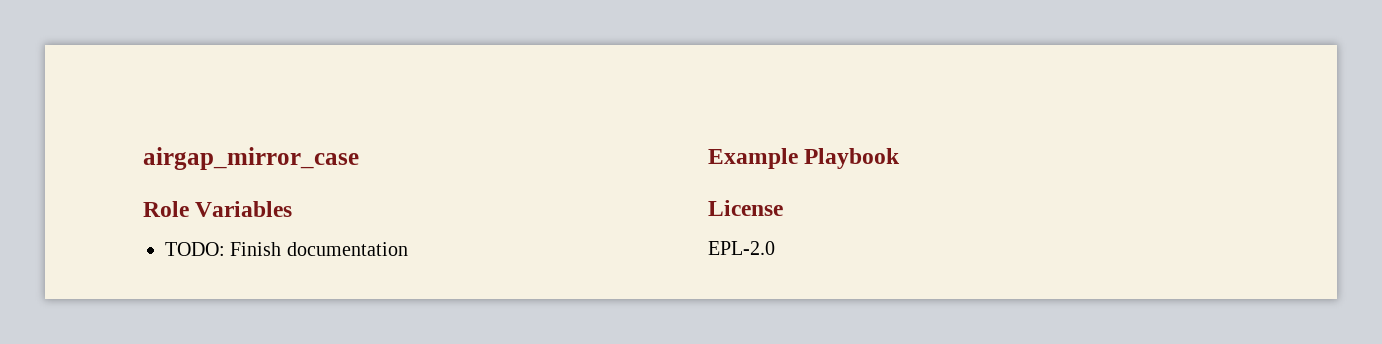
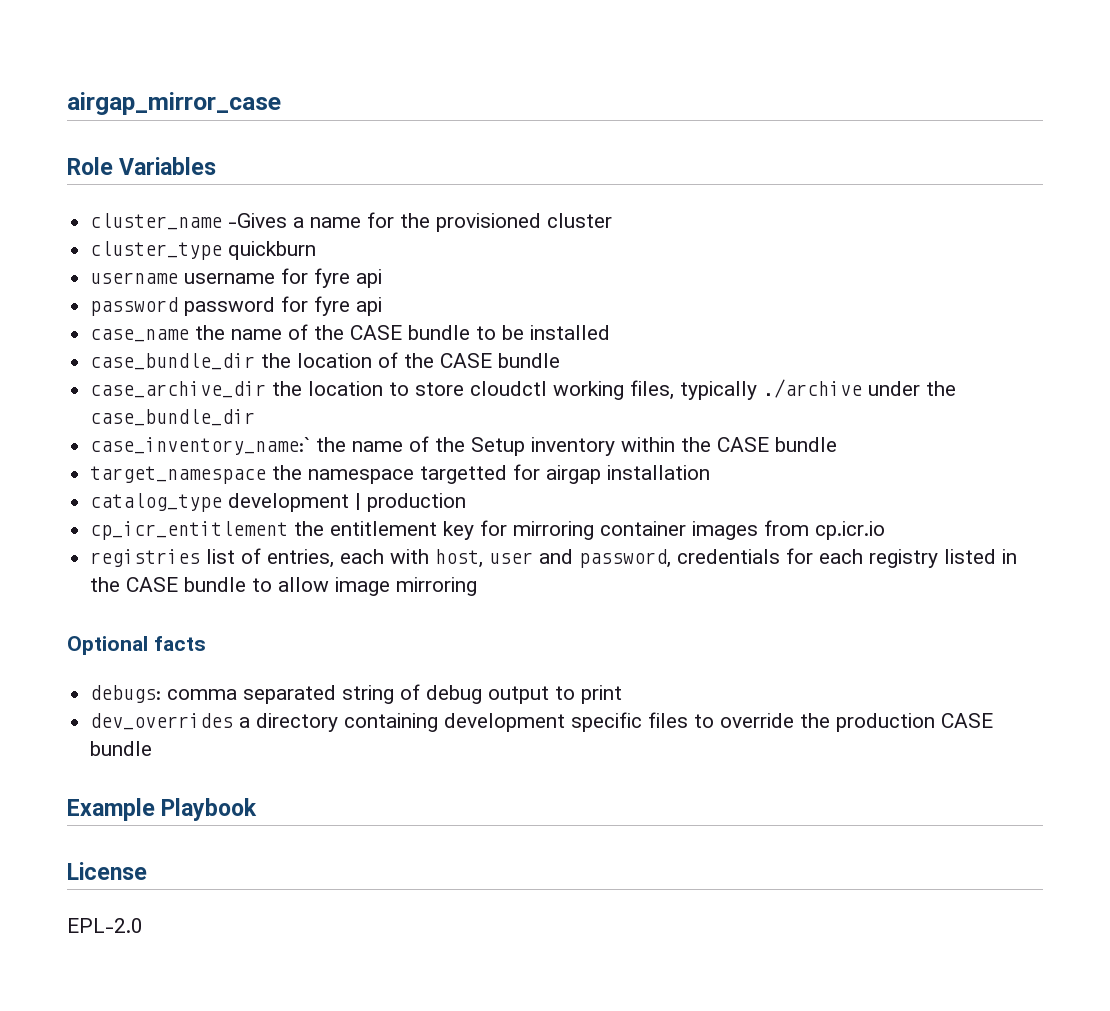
[165,242,408,256] TODO: Finish documentation -> [90,212,613,232] [90,241,317,260] [90,268,383,288] [90,296,383,316] [90,324,611,342] [90,352,561,370] [90,379,957,400] [90,409,256,426] [90,436,838,456] [90,464,711,484] [90,493,467,512] [90,520,886,540] [90,548,1018,568] [90,577,478,596] [67,636,206,655] [90,684,623,704] [90,712,994,732] [90,741,153,756] cluster_name -Gives a name for the provisioned cluster // cluster_type quickburn // username username for fyre api // password password for fyre api // case_name the name of the CASE bundle to be installed // case_bundle_dir the location of the CASE bundle // case_archive_dir the location to store cloudctl working files, typically ./archive under the case_bundle_dir // case_inventory_name:` the name of the Setup inventory within the CASE bundle // target_namespace the namespace targetted for airgap installation // catalog_type development | production // cp_icr_entitlement the entitlement key for mirroring container images from cp.icr.io // registries list of entries, each with host, user and password, credentials for each registry listed in the CASE bundle to allow image mirroring // Optional facts // debugs: comma separated string of debug output to print // dev_overrides a directory containing development specific files to override the production CASE bundle

